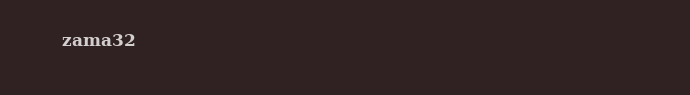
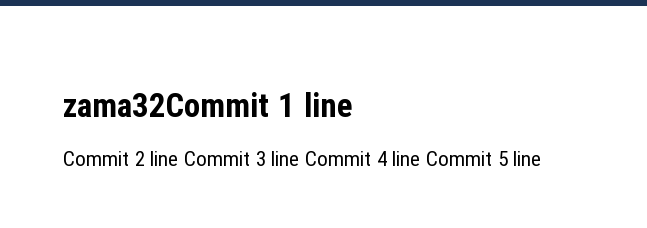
[62,34,136,46] zama32 -> [63,92,353,117] [63,151,542,166] zama32Commit 1 line // Commit 2 line Commit 3 line Commit 4 line Commit 5 line

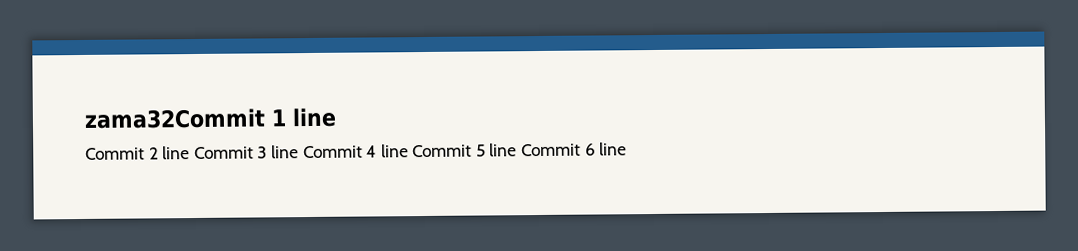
(542, 158) none -> [521,142,628,157] Commit 6 line

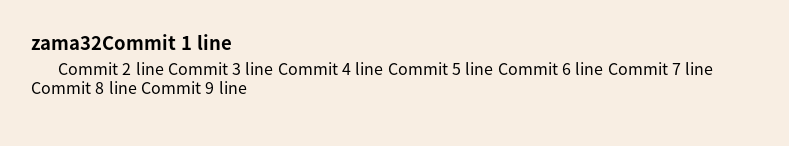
(628, 149) none -> [607,62,714,75] [31,81,247,94] Commit 7 line Commit 8 line Commit 9 line

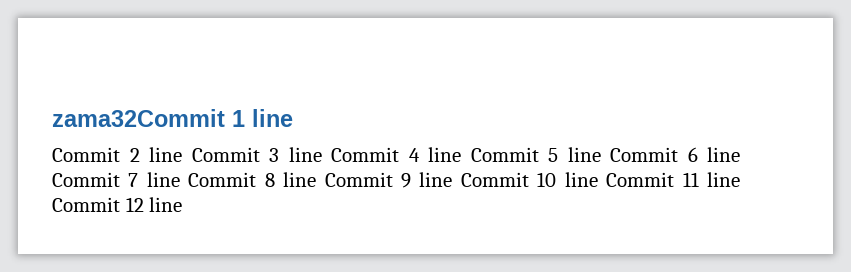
(247, 87) none -> [460,172,741,187] [52,197,183,212] Commit 10 line Commit 11 line Commit 12 line

